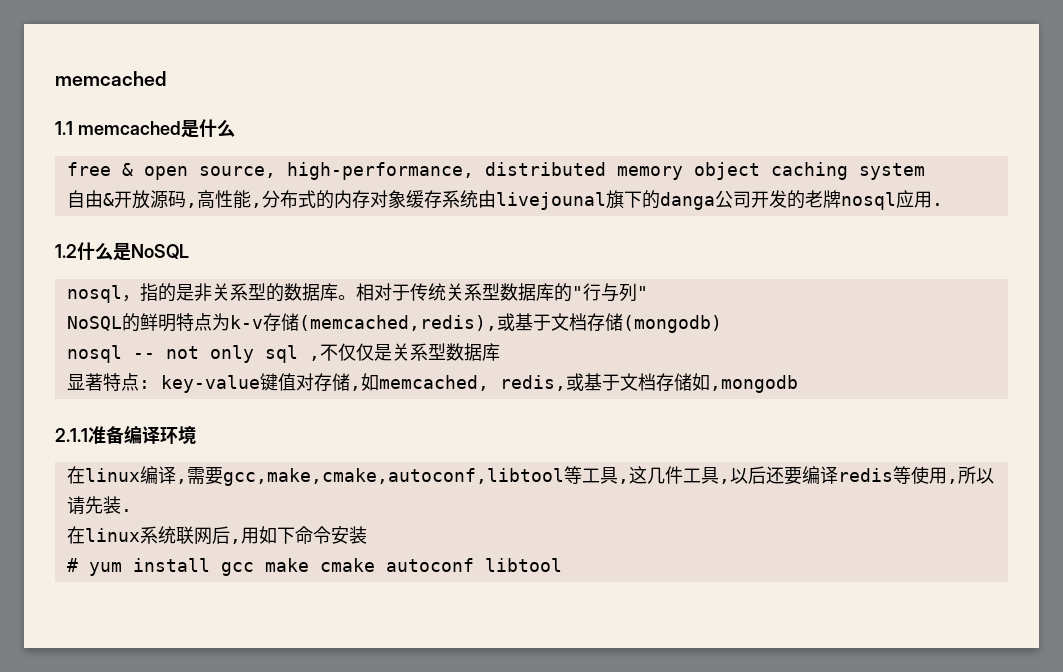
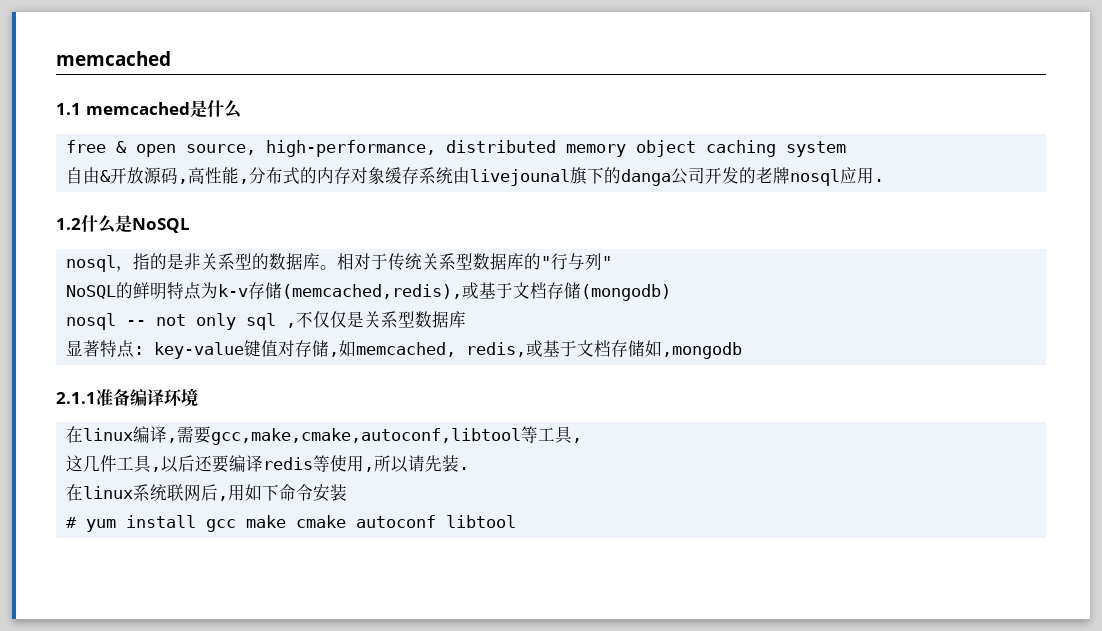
(629, 481) none -> (583, 440) //

